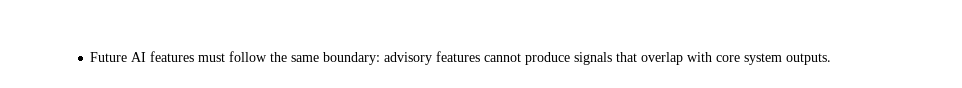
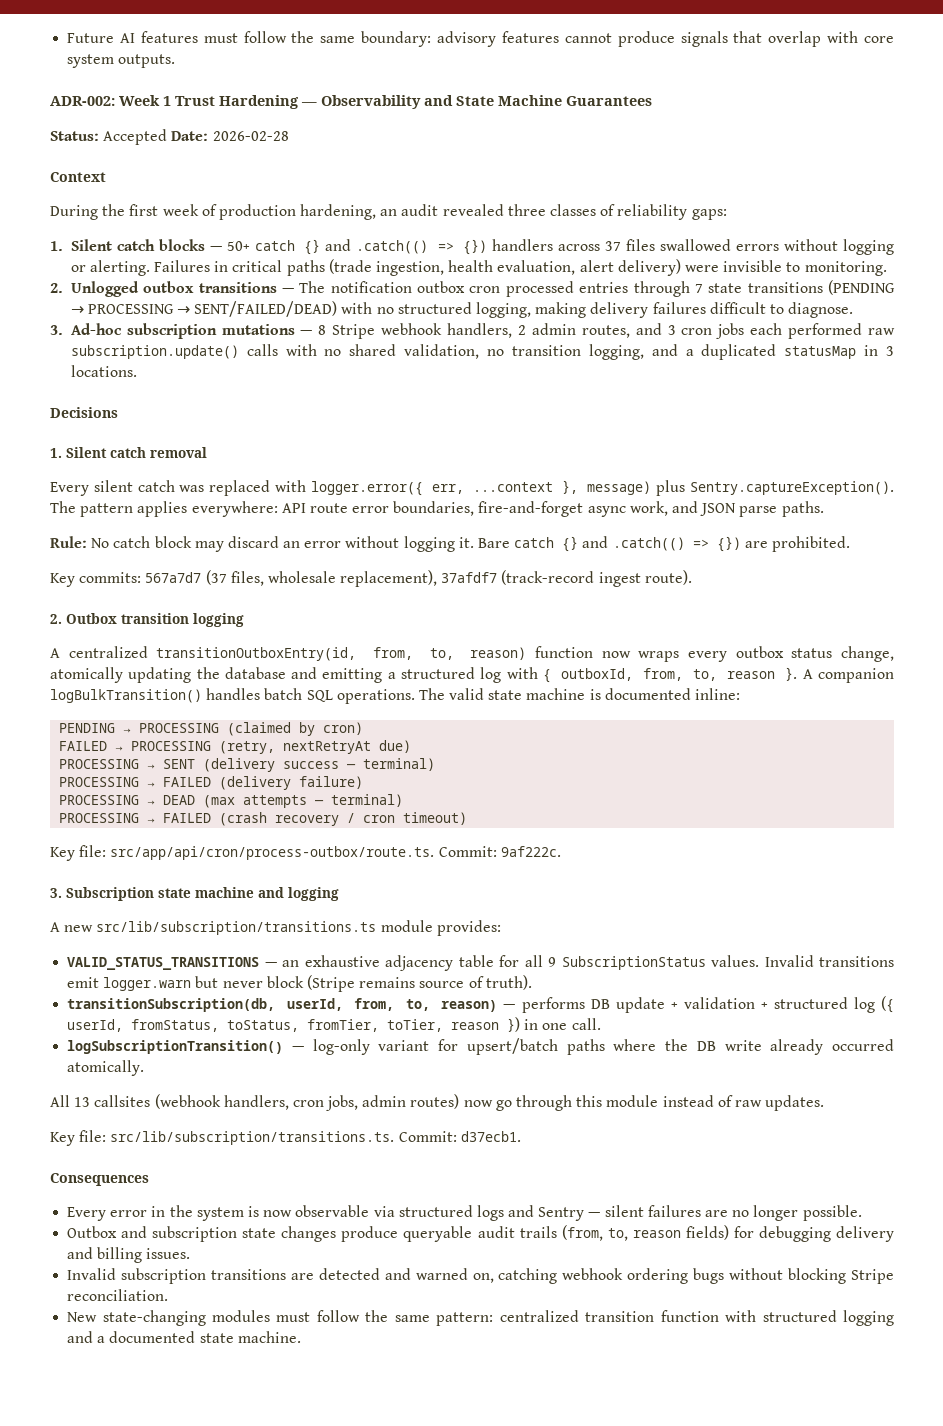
(832, 59) none -> [50,95,652,109] [50,129,289,145] [50,172,106,182] [50,204,727,220] [50,239,895,255] [70,259,887,276] [50,280,895,297] [70,301,854,318] [50,323,895,339] [70,344,894,360] [70,365,137,377] [50,407,118,418] [50,447,207,458] [50,480,894,496] [50,501,824,517] [50,536,850,552] [50,570,692,587] [50,613,244,627] [50,646,894,662] [50,667,894,683] [50,688,741,704] [59,722,364,736] [59,740,412,754] [59,758,436,772] [59,776,364,790] [59,794,404,808] [59,812,468,826] [50,845,561,861] [50,887,339,901] [50,920,501,936] [67,955,894,971] [67,975,532,992] [67,996,894,1013] [67,1017,601,1032] [67,1038,894,1055] [67,1060,145,1076] [50,1094,825,1111] [50,1130,521,1146] [50,1173,149,1186] [67,1205,862,1221] [67,1225,894,1242] [67,1247,191,1263] [67,1268,894,1284] [67,1289,169,1301] [67,1310,895,1326] [67,1331,301,1343] // ADR-002: Week 1 Trust Hardening — Observability and State Machine Guarantees // Status: Accepted Date: 2026-02-28 // Context // During the first week of production hardening, an audit revealed three classes of reliability gaps: // 1. Silent catch blocks — 50+ catch {} and .catch(() => {}) handlers across 37 files swallowed errors without logging or alerting. Failures in critical paths (trade ingestion, health evaluation, alert delivery) were invisible to monitoring. // 2. Unlogged outbox transitions — The notification outbox cron processed entries through 7 state transitions (PENDING → PROCESSING → SENT/FAILED/DEAD) with no structured logging, making delivery failures difficult to diagnose. // 3. Ad-hoc subscription mutations — 8 Stripe webhook handlers, 2 admin routes, and 3 cron jobs each performed raw subscription.update() calls with no shared validation, no transition logging, and a duplicated statusMap in 3 locations. // Decisions // 1. Silent catch removal // Every silent catch was replaced with logger.error({ err, ...context }, message) plus Sentry.captureException(). The pattern applies everywhere: API route error boundaries, fire-and-forget async work, and JSON parse paths. // Rule: No catch block may discard an error without logging it. Bare catch {} and .catch(() => {}) are prohibited. // Key commits: 567a7d7 (37 files, wholesale replacement), 37afdf7 (track-record ingest route). // 2. Outbox transition logging // A centralized transitionOutboxEntry(id, from, to, reason) function now wraps every outbox status change, atomically updating the database and emitting a structured log with { outboxId, from, to, reason }. A companion logBulkTransition() handles batch SQL operations. The valid state machine is documented inline: // PENDING → PROCESSING (claimed by cron) // FAILED → PROCESSING (retry, nextRetryAt due) // PROCESSING → SENT (delivery success — terminal) // PROCESSING → FAILED (delivery failure) // PROCESSING → DEAD (max attempts — terminal) // PROCESSING → FAILED (crash recovery / cron timeout) // Key file: src/app/api/cron/process-outbox/route.ts. Commit: 9af222c. // 3. Subscription state machine and logging // A new src/lib/subscription/transitions.ts module provides: // VALID_STATUS_TRANSITIONS — an exhaustive adjacency table for all 9 SubscriptionStatus values. Invalid transitions emit logger.warn but never block (Stripe remains source of truth). // transitionSubscription(db, userId, from, to, reason) — performs DB update + validation + structured log ({ userId, fromStatus, toStatus, fromTier, toTier, reason }) in one call. // logSubscriptionTransition() — log-only variant for upsert/batch paths where the DB write already occurred atomically. // All 13 callsites (webhook handlers, cron jobs, admin routes) now go through this module instead of raw updates. // Key file: src/lib/subscription/transitions.ts. Commit: d37ecb1. // Consequences // Every error in the system is now observable via structured logs and Sentry — silent failures are no longer possible. // Outbox and subscription state changes produce queryable audit trails (from, to, reason fields) for debugging delivery and billing issues. // Invalid subscription transitions are detected and warned on, catching webhook ordering bugs without blocking Stripe reconciliation. // New state-changing modules must follow the same pattern: centralized transition function with structured logging and a documented state machine.

